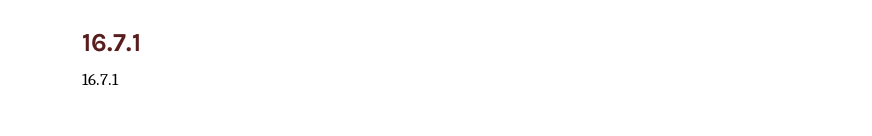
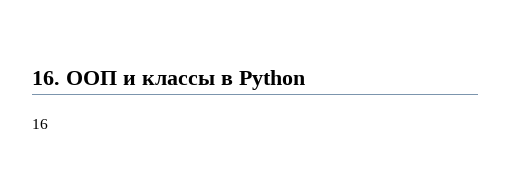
[82,33,141,52] [82,73,119,85] 16.7.1 // 16.7.1 -> [32,70,305,90] [32,119,48,129] 16. ООП и классы в Python // 16

